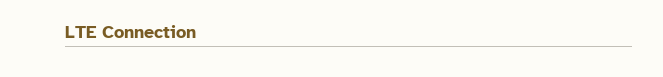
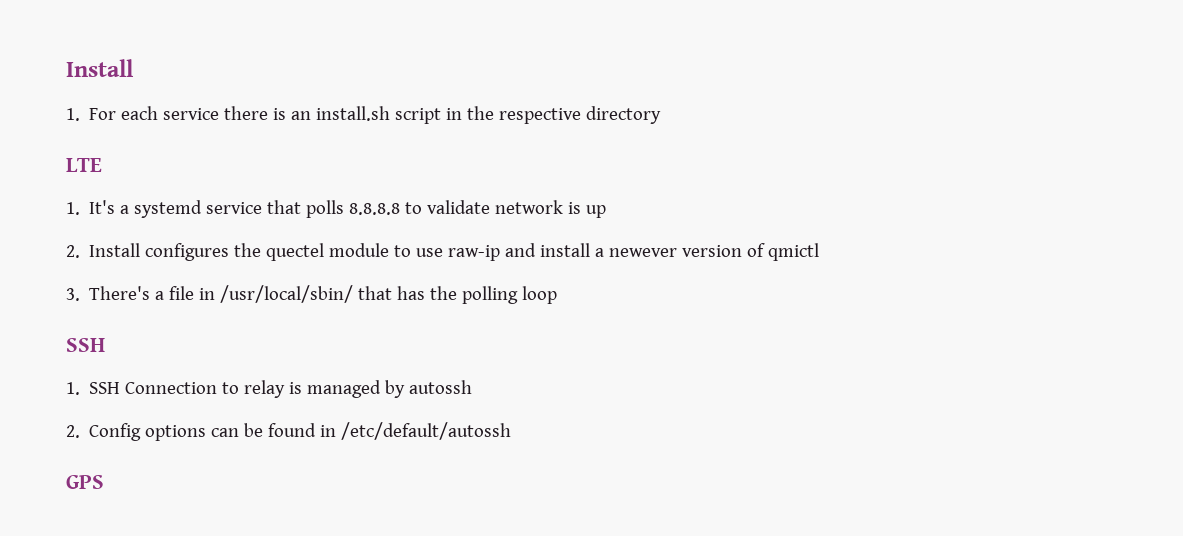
[65,25,196,38] LTE Connection -> [66,59,134,77] [66,106,662,124] [66,158,102,172] [66,200,607,218] [66,243,820,261] [66,285,558,304] [66,338,105,352] [66,380,473,398] [66,422,512,441] [66,475,104,489] Install // 1. For each service there is an install.sh script in the respective directory // LTE // 1. It's a systemd service that polls 8.8.8.8 to validate network is up // 2. Install configures the quectel module to use raw-ip and install a newever version of qmictl // 3. There's a file in /usr/local/sbin/ that has the polling loop // SSH // 1. SSH Connection to relay is managed by autossh // 2. Config options can be found in /etc/default/autossh // GPS

